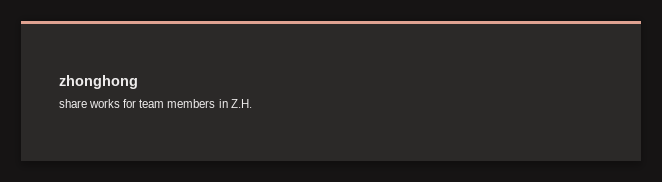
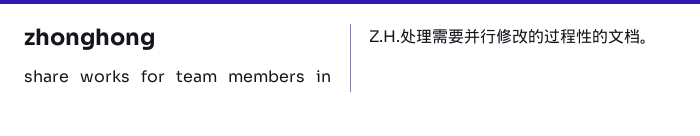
(252, 103) none -> [400,28,656,44] 处理需要并行修改的过程性的文档。

